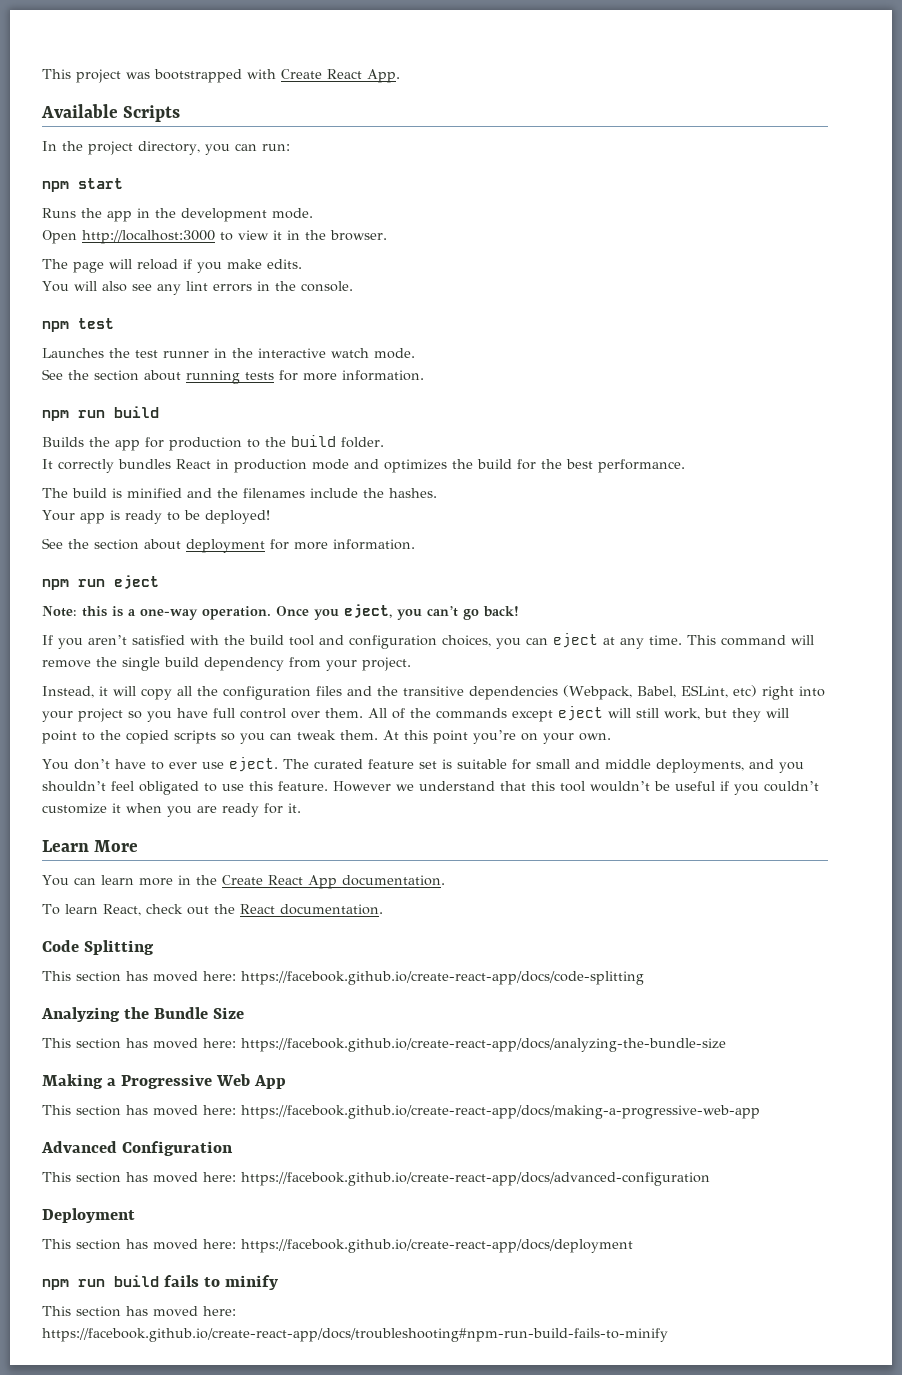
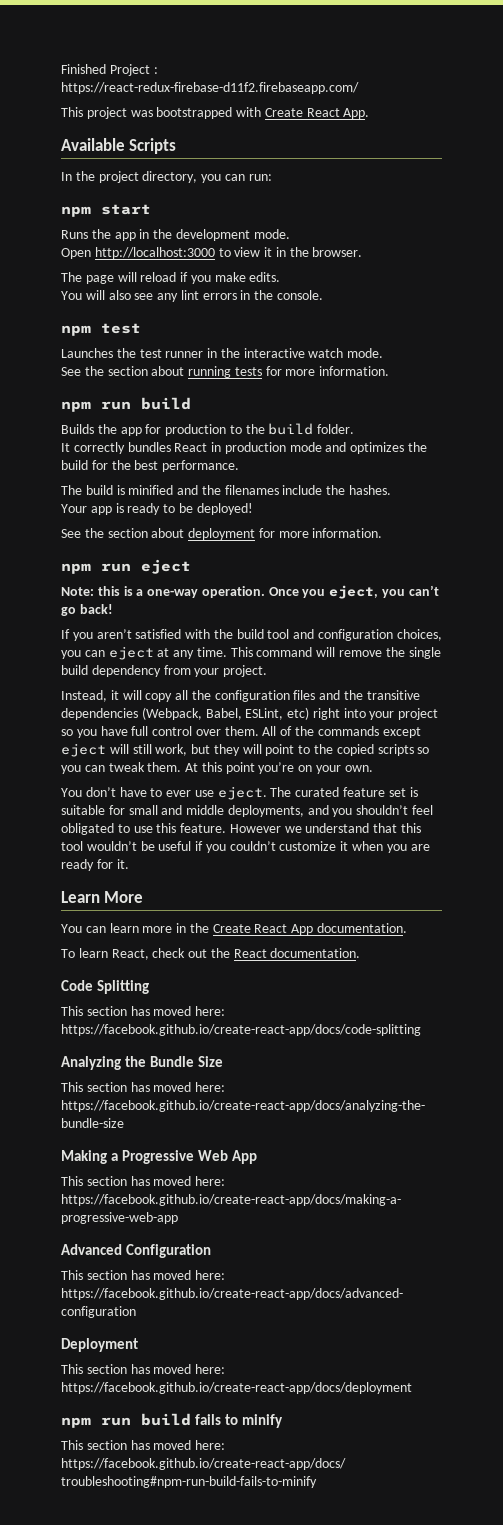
(42, 74) none -> [61,64,158,76] [61,82,359,94] Finished Project : https://react-redux-firebase-d11f2.firebaseapp.com/ //

